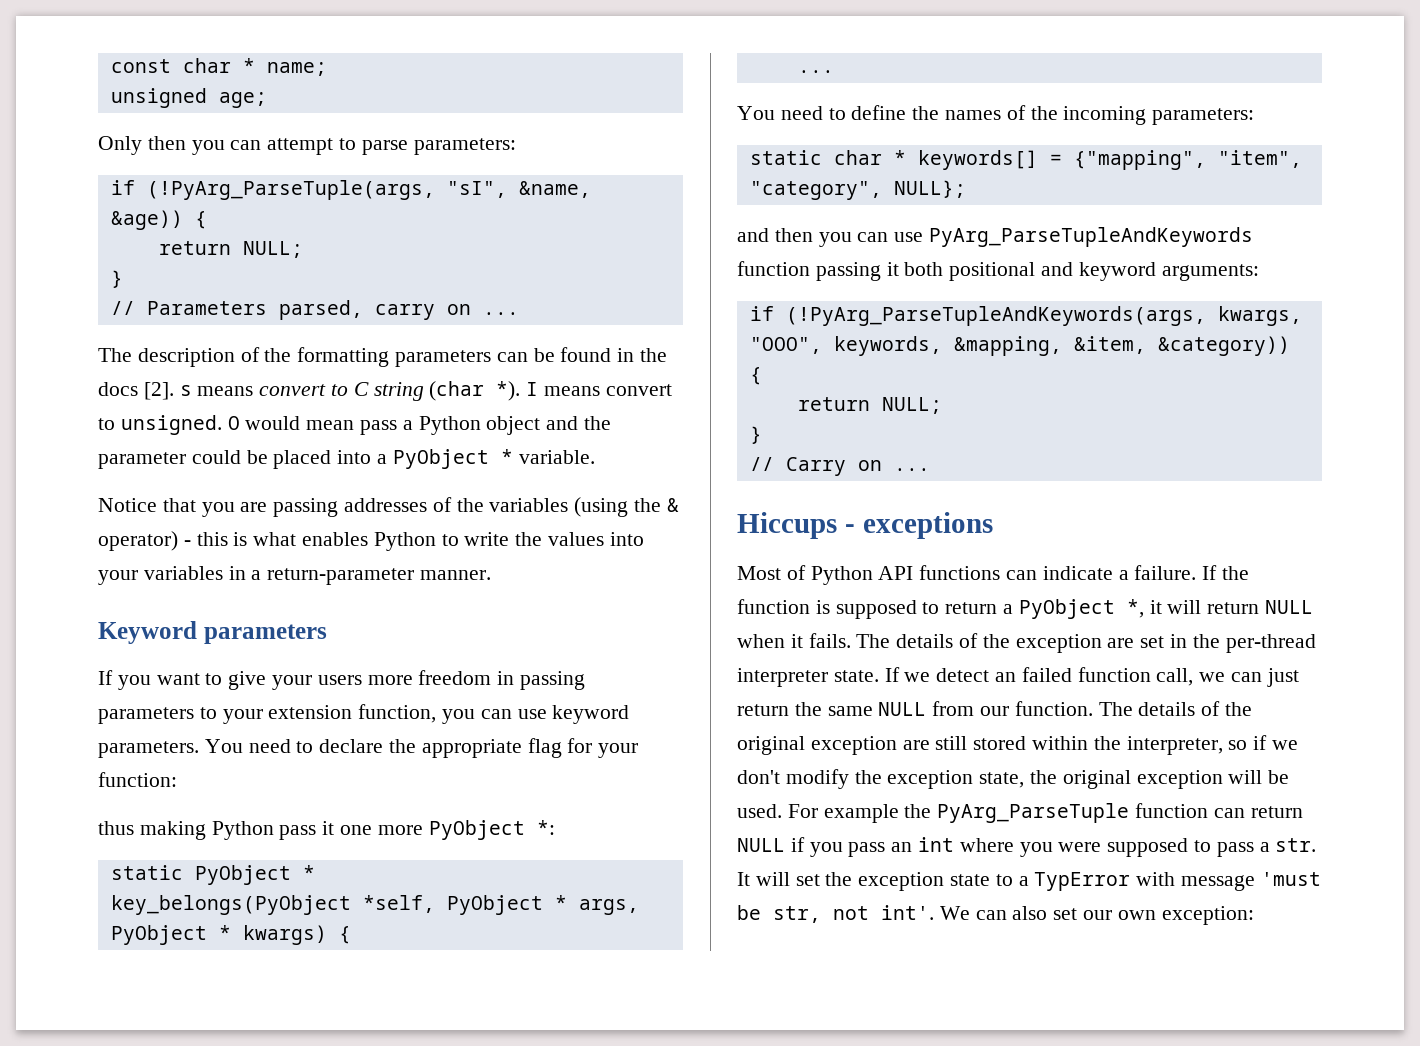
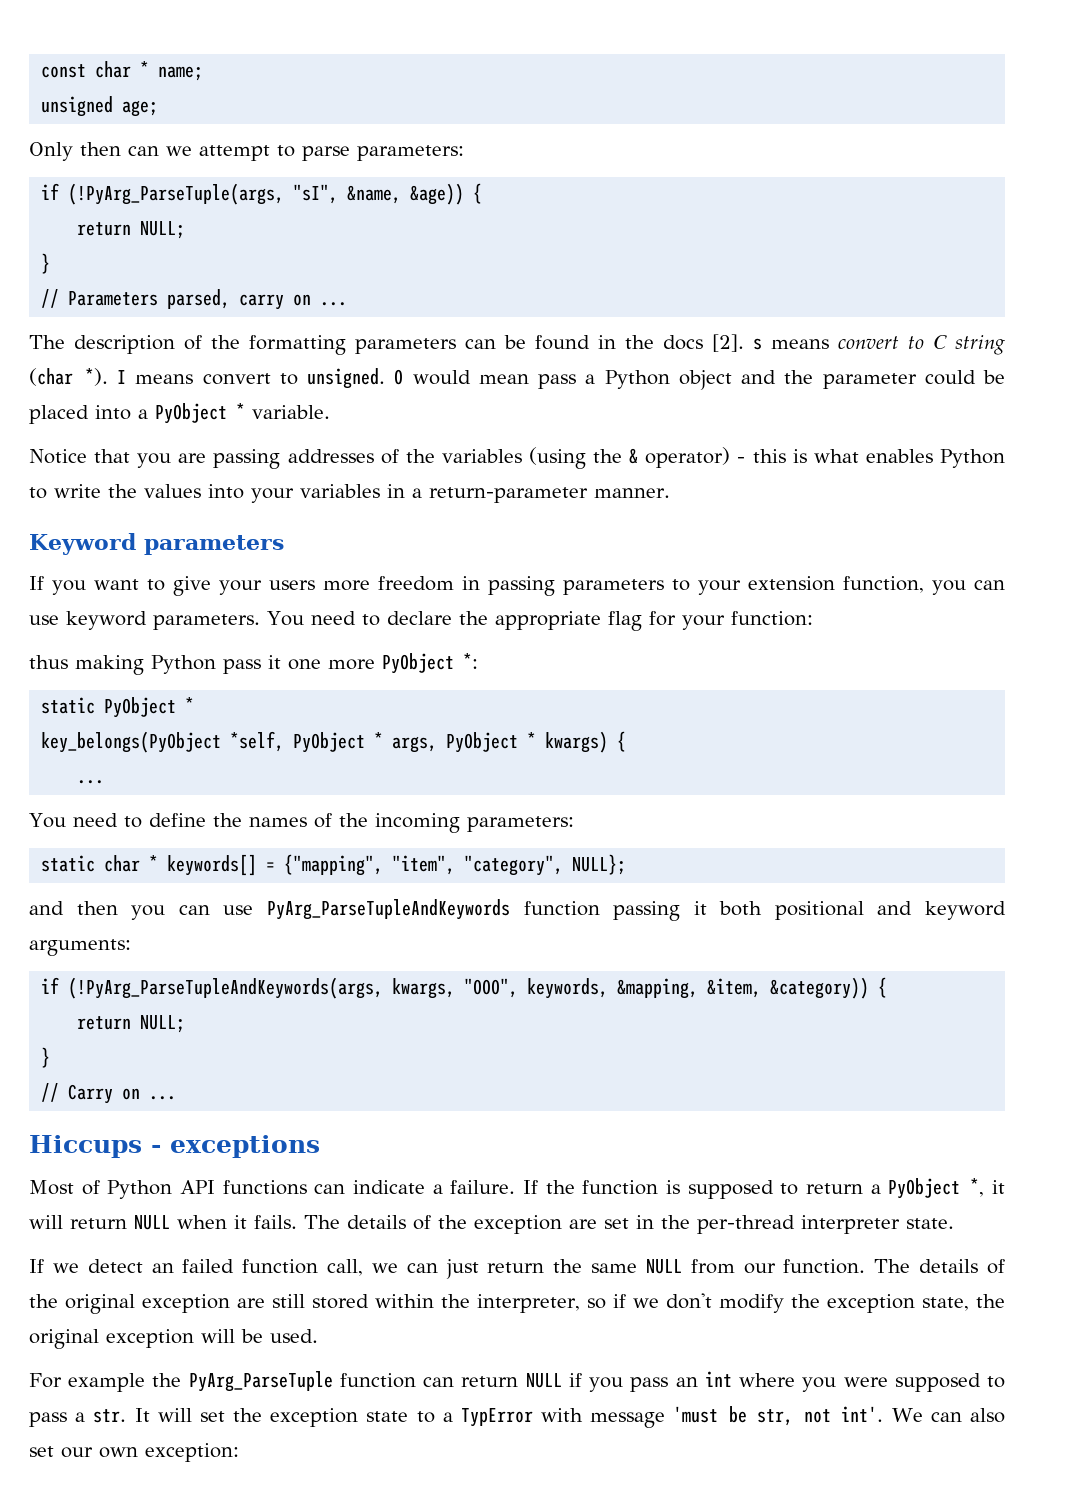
[191,140,262,155] you can -> [128,146,192,156] can we
(879, 676) none -> (954, 1223) //
(782, 811) none -> (318, 1336) //

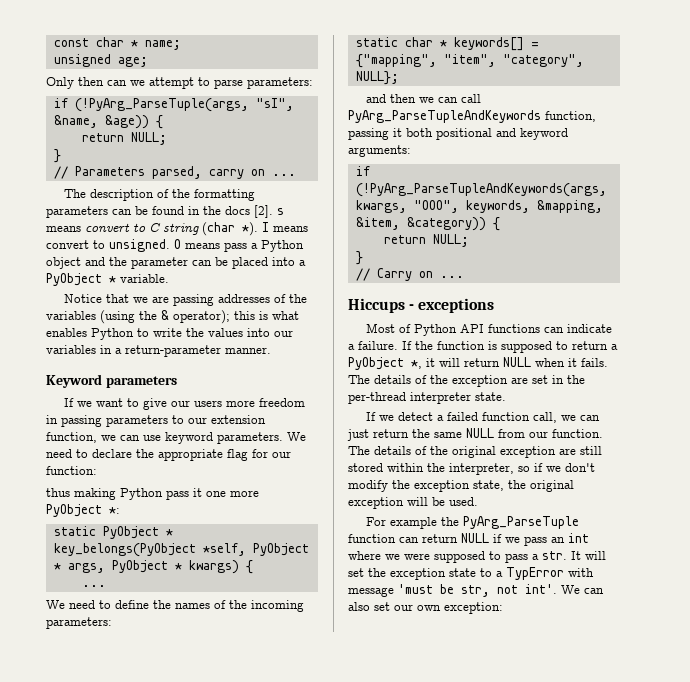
[412,370,529,385] would mean -> [185,243,220,249] means
[924,370,976,385] could -> [192,260,212,266] can
[137,453,172,468] you -> [132,297,148,303] we
[645,447,746,468] operator) - -> [173,310,230,324] operator);
[251,488,294,503] your -> [274,330,293,337] our
[52,580,86,595] you -> [76,401,92,407] we
[219,580,262,595] your -> [170,400,190,407] our
[698,580,741,595] your -> [188,417,207,424] our
[932,580,966,595] you -> [101,435,116,441] we
[267,611,304,626] You -> [287,432,306,441] We
[681,615,725,630] your -> [272,451,291,458] our
[29,813,66,828] You -> [46,600,65,609] We
[131,899,600,920] you can use PyArg_ParseTupleAndKeywords function -> [418,94,481,103] [348,110,596,123] we can call PyArg_ParseTupleAndKeywords function,
[151,1263,174,1273] an -> [436,415,444,421] a
[589,1377,624,1392] you -> [505,537,520,543] we
[802,1377,837,1392] you -> [385,554,400,560] we

